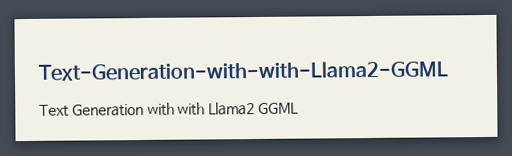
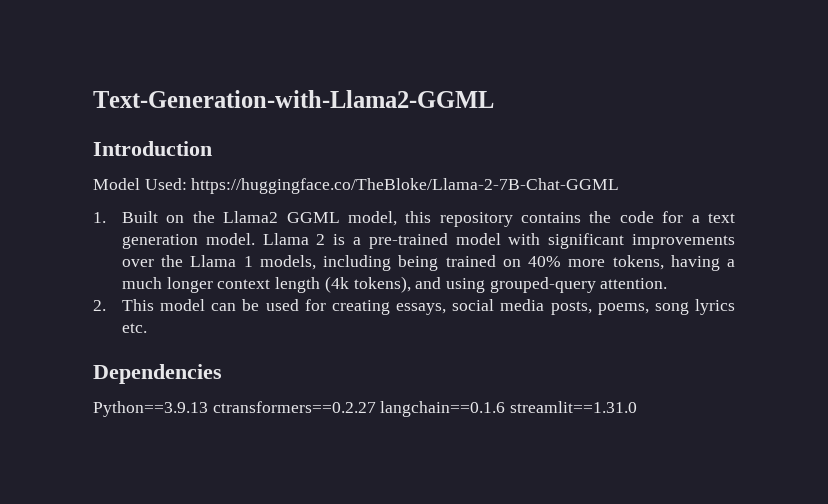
[38,60,449,81] [39,102,299,117] Text-Generation-with-with-Llama2-GGML // Text Generation with with Llama2 GGML -> [93,90,494,108] [93,141,212,156] [93,178,620,194] [93,211,736,227] [121,233,735,249] [121,255,735,271] [121,276,668,293] [93,299,735,315] [121,323,147,333] [93,364,222,384] [93,401,638,417] Text-Generation-with-Llama2-GGML // Introduction // Model Used: https://huggingface.co/TheBloke/Llama-2-7B-Chat-GGML // 1. Built on the Llama2 GGML model, this repository contains the code for a text generation model. Llama 2 is a pre-trained model with significant improvements over the Llama 1 models, including being trained on 40% more tokens, having a much longer context length (4k tokens), and using grouped-query attention. // 2. This model can be used for creating essays, social media posts, poems, song lyrics etc. // Dependencies // Python==3.9.13 ctransformers==0.2.27 langchain==0.1.6 streamlit==1.31.0

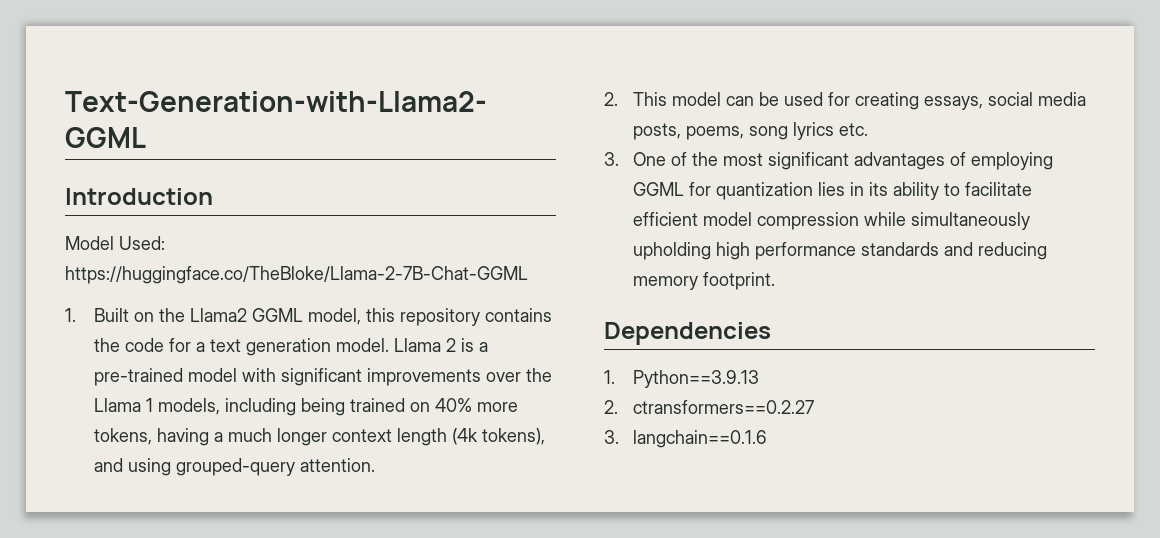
(147, 328) none -> [604,152,1053,170] [632,182,1032,200] [632,212,1030,230] [632,242,1047,260] [632,272,775,290] // 3. One of the most significant advantages of employing GGML for quantization lies in its ability to facilitate efficient model compression while simultaneously upholding high performance standards and reducing memory footprint.
(222, 374) none -> [604,370,615,384] 1.
(208, 409) none -> [604,400,618,414] // 2.
[380,401,638,417] langchain==0.1.6 streamlit==1.31.0 -> [604,430,767,448] // 3. langchain==0.1.6

